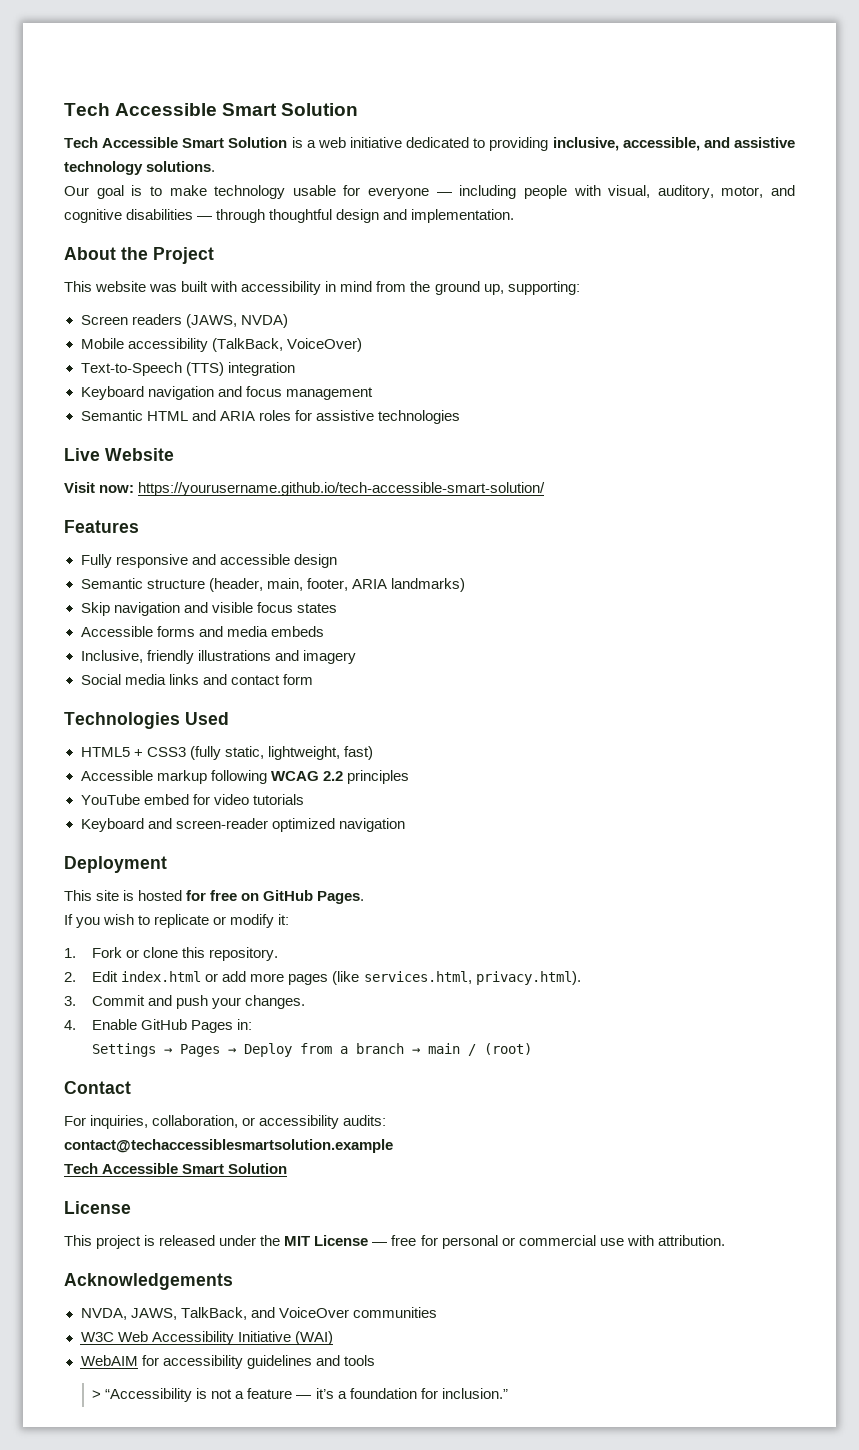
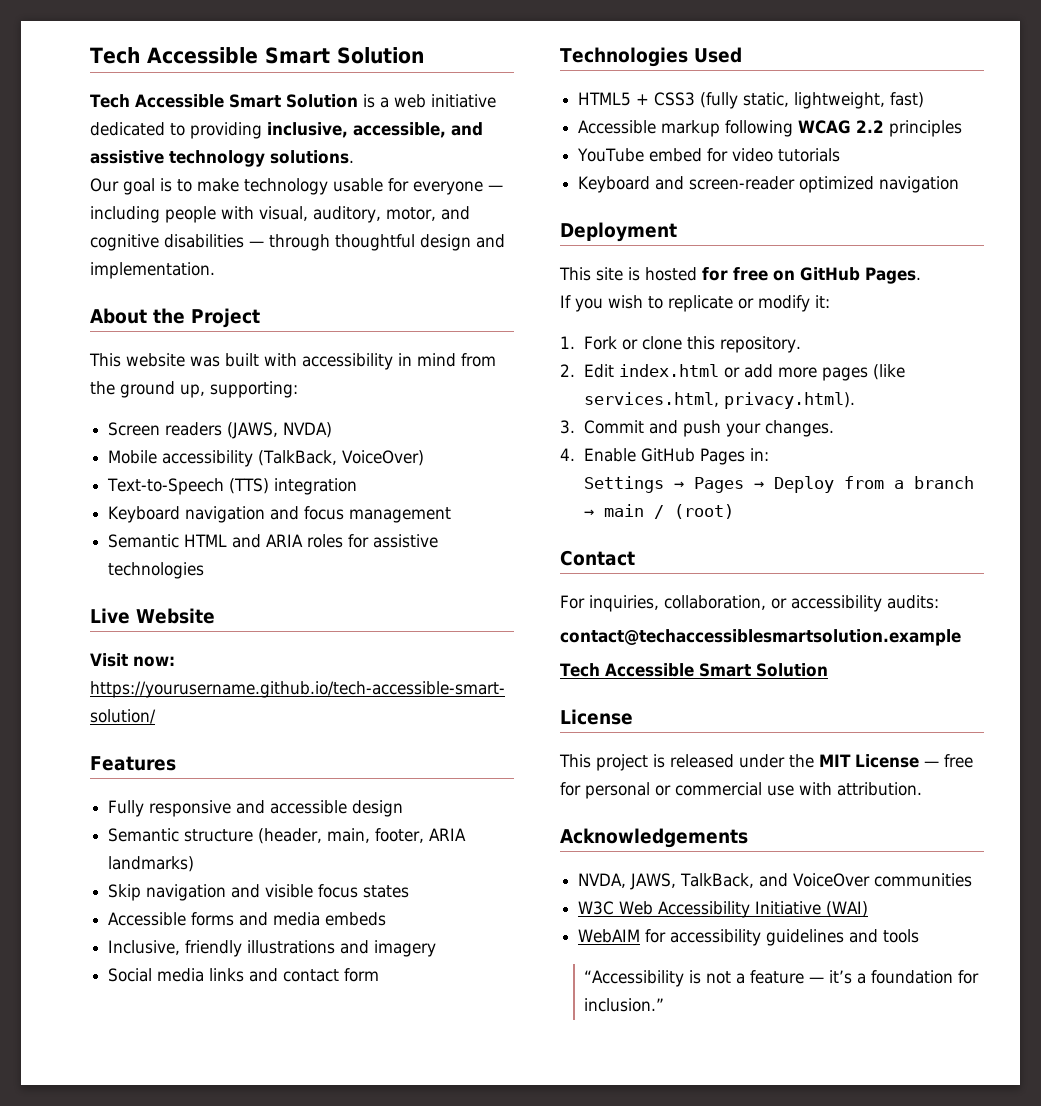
[92,1390,102,1399] > -> (920, 936) none

